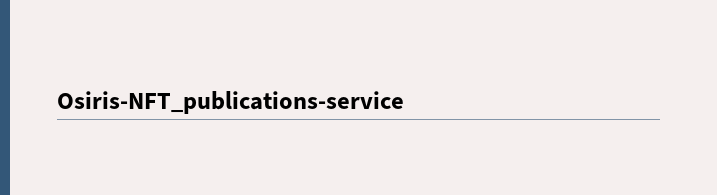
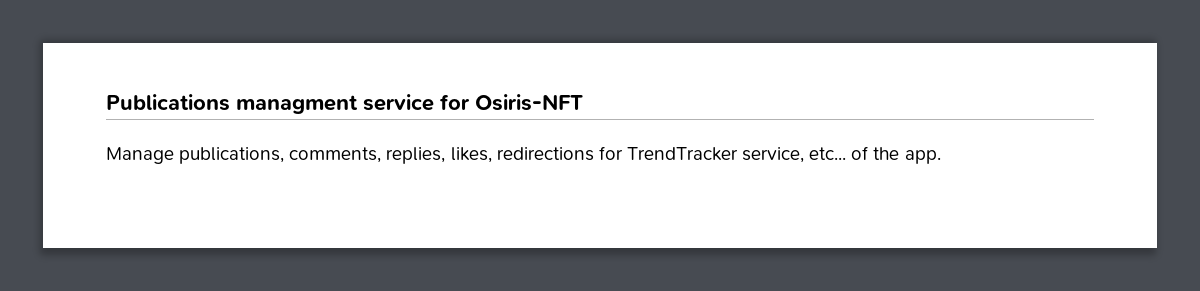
[57,91,404,114] Osiris-NFT_publications-service -> [106,94,583,114] [106,146,941,164] Publications managment service for Osiris-NFT // Manage publications, comments, replies, likes, redirections for TrendTracker service, etc... of the app.

